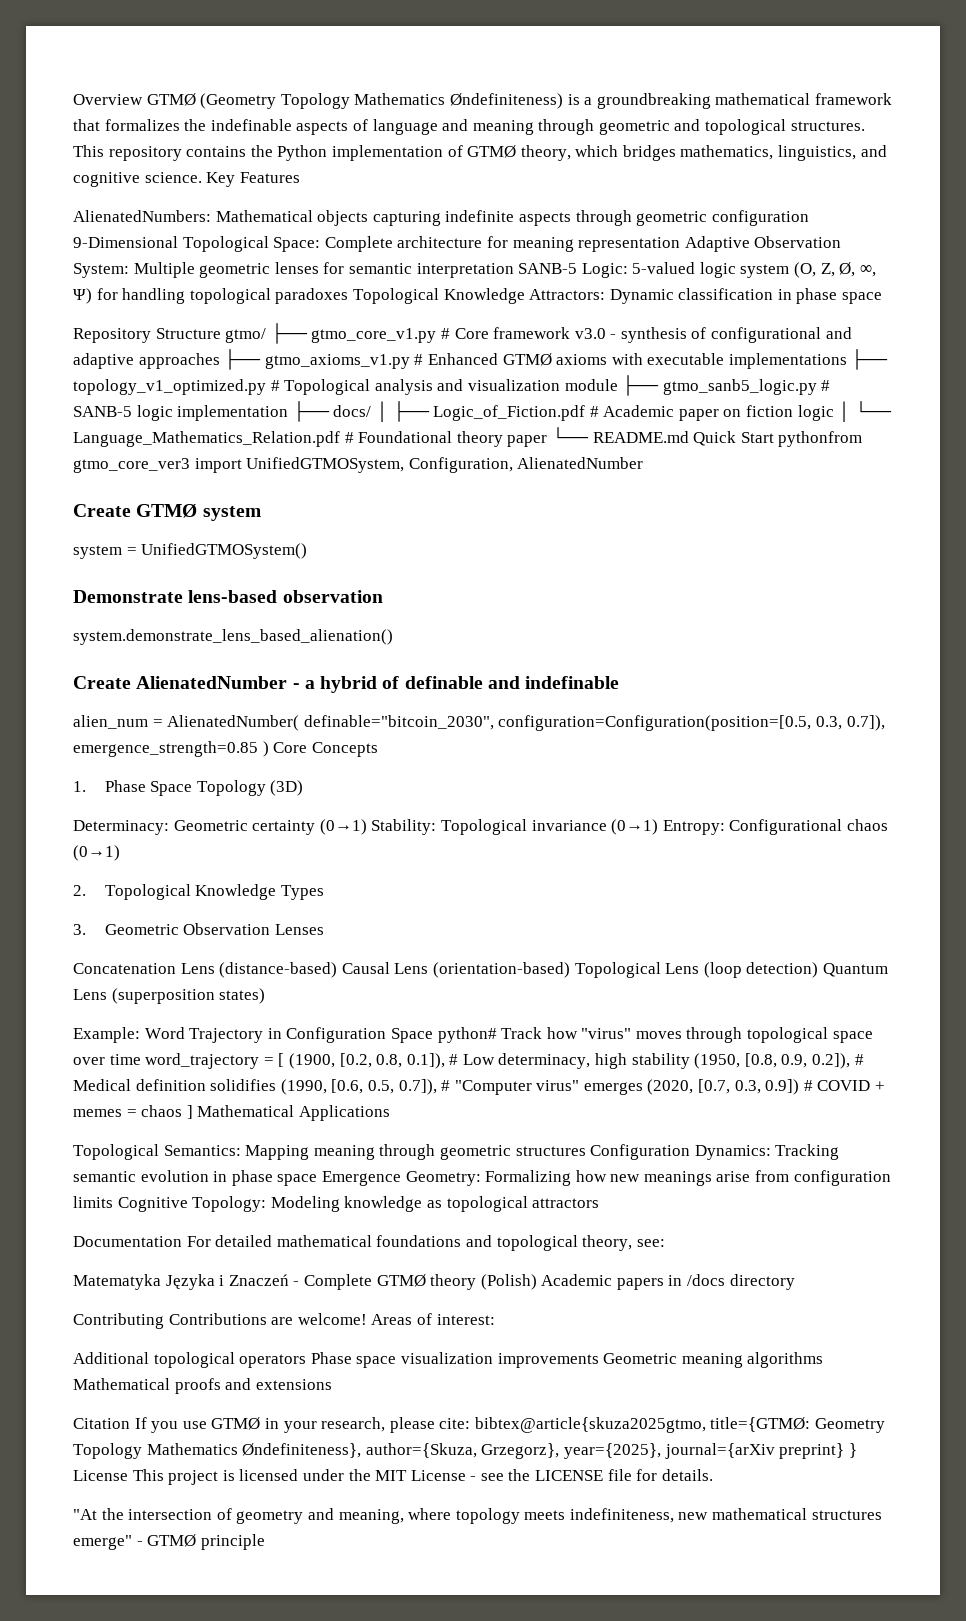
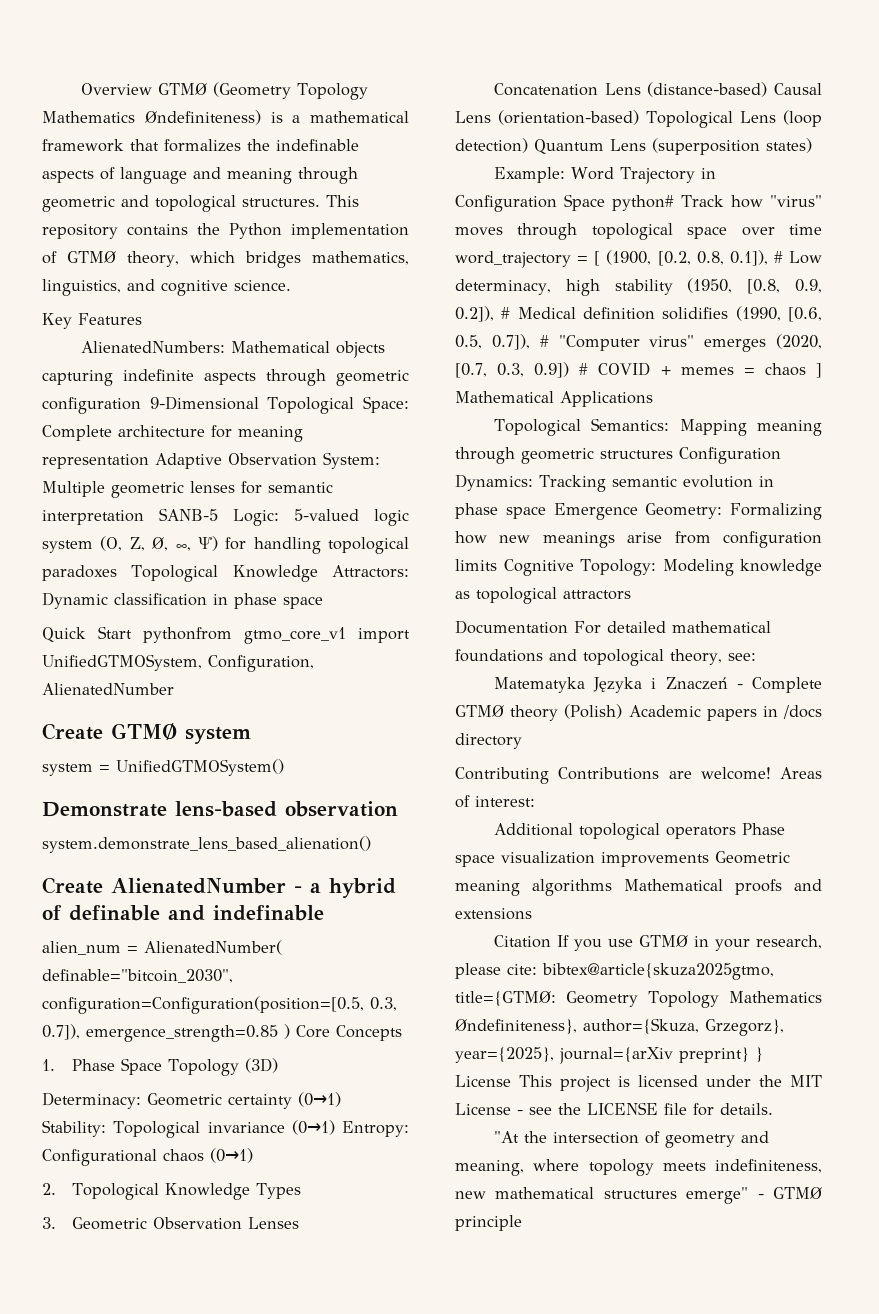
[596,93,711,109] groundbreaking -> (301, 119) none
(202, 177) none -> (291, 285) //
[73,323,852,344] [73,349,889,370] [73,375,831,396] [73,401,892,422] [73,427,689,447] Repository Structure gtmo/ ├── gtmo_core_v1.py # Core framework v3.0 - synthesis of configurational and adaptive approaches ├── gtmo_axioms_v1.py # Enhanced GTMØ axioms with executable implementations ├── topology_v1_optimized.py # Topological analysis and visualization module ├── gtmo_sanb5_logic.py # SANB-5 logic implementation ├── docs/ │ ├── Logic_of_Fiction.pdf # Academic paper on fiction logic │ └── Language_Mathematics_Relation.pdf # Foundational theory paper └── README.md -> (323, 602) none
[73,458,190,473] gtmo_core_ver3 -> [244,627,346,644] gtmo_core_v1

